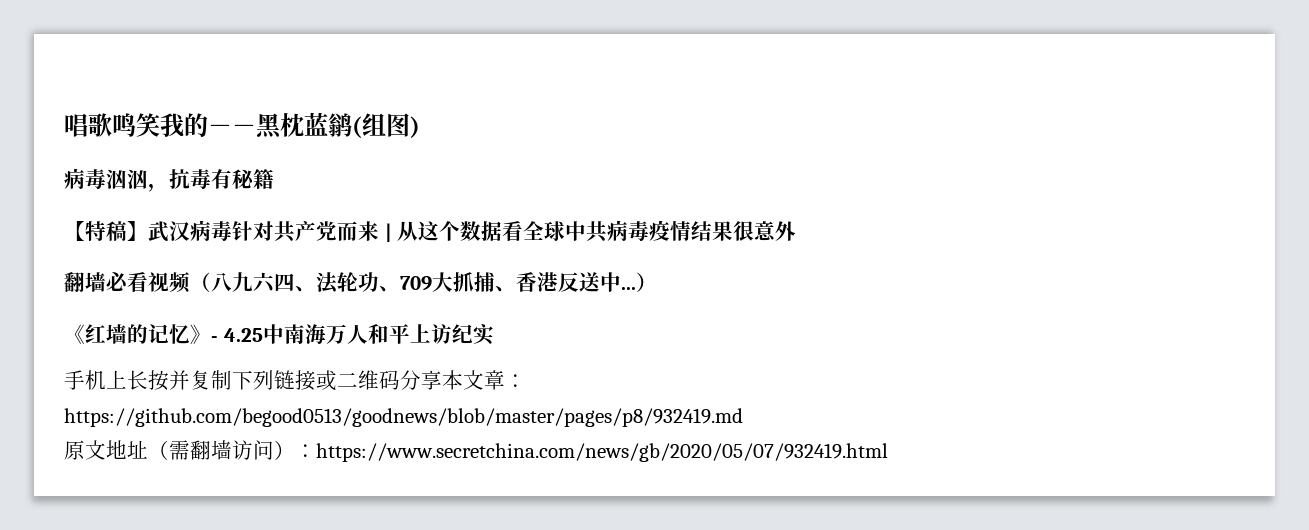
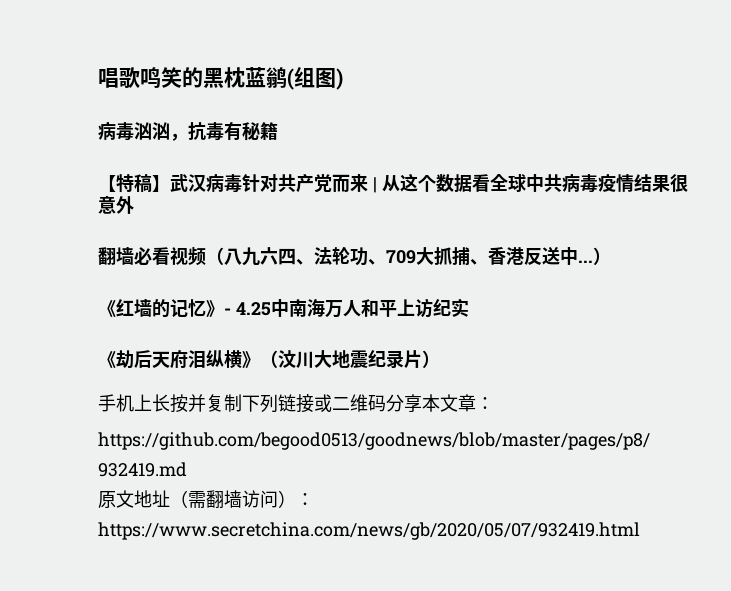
[160,113,256,137] 我的－－ -> [182,67,203,88] 的
(494, 334) none -> [98,349,440,369] // 《劫后天府泪纵横》（汶川大地震纪录片）

